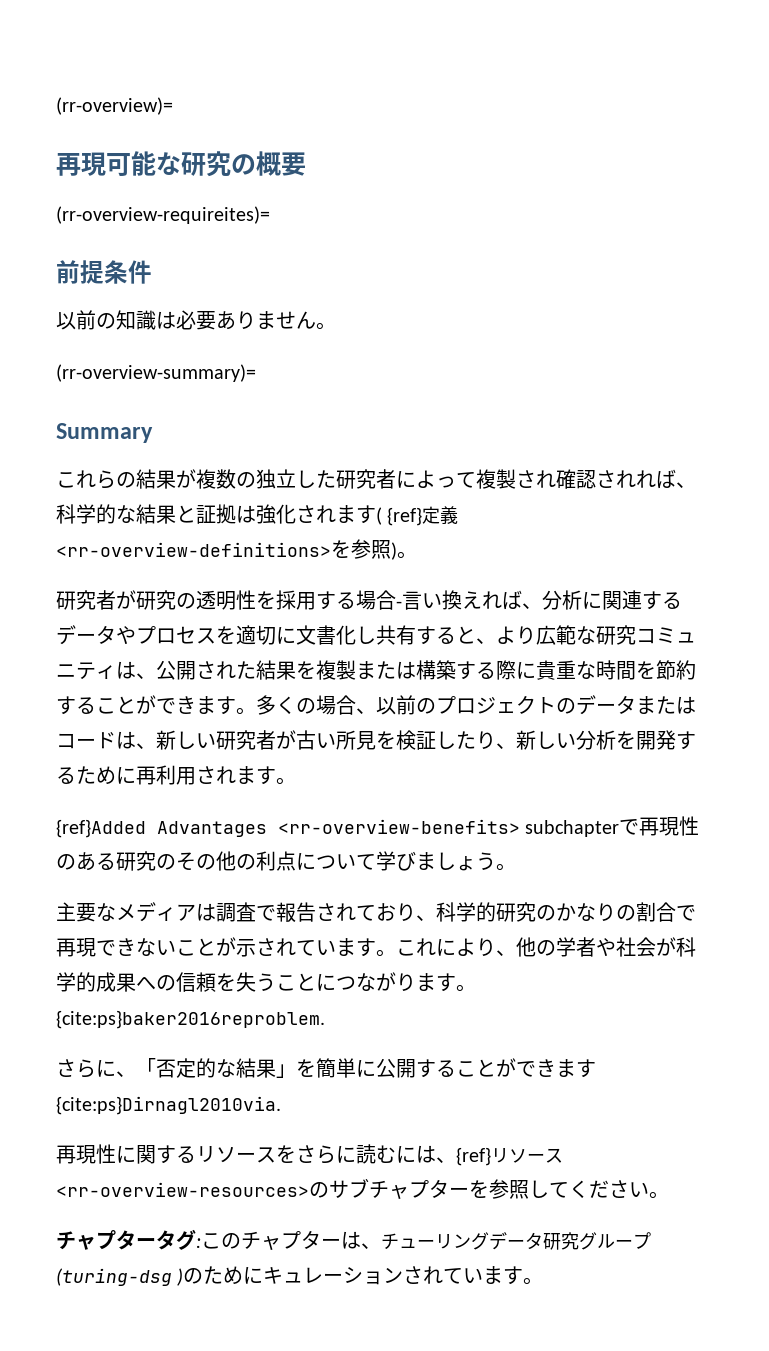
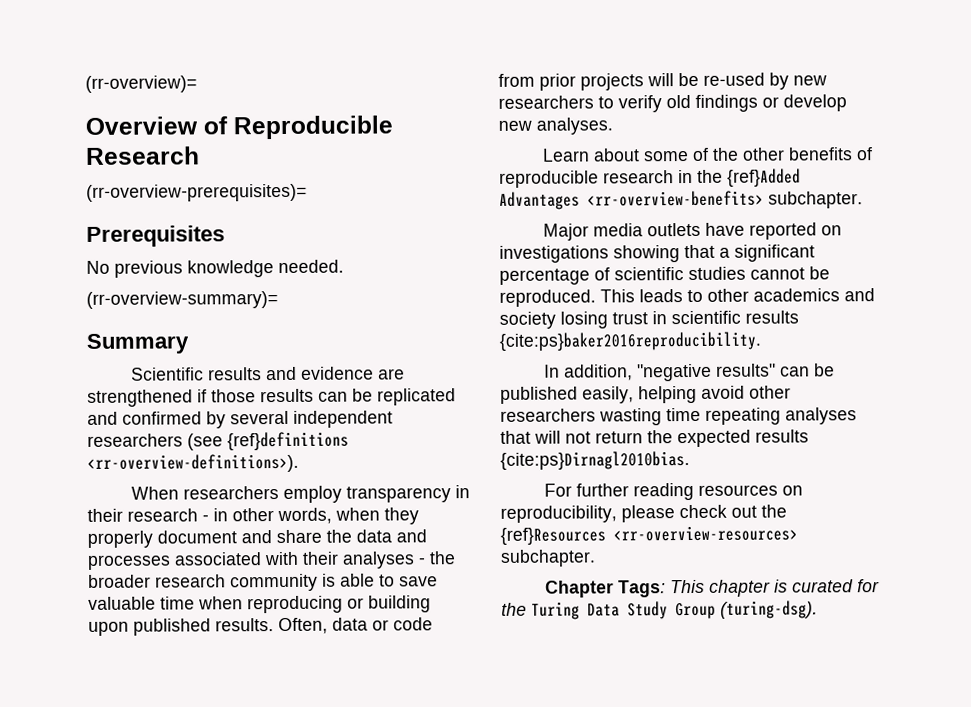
[56,151,306,177] [56,206,270,224] [56,260,152,284] [56,310,336,330] [56,364,256,382] [56,423,153,443] [56,469,696,489] [56,504,459,526] [56,539,417,560] [56,590,682,610] [56,625,696,645] [56,660,696,680] [56,695,696,715] [56,730,696,750] [56,765,296,785] [56,816,700,838] [56,851,516,871] [56,902,696,923] [56,937,696,957] [56,972,476,992] [56,1010,325,1029] [56,1058,596,1078] [56,1096,281,1115] [56,1144,563,1166] [56,1178,669,1199] [56,1229,651,1250] [56,1266,544,1286] 再現可能な研究の概要 // (rr-overview-requireites)= // 前提条件 // 以前の知識は必要ありません。 // (rr-overview-summary)= // Summary // これらの結果が複数の独立した研究者によって複製され確認されれば、科学的な結果と証拠は強化されます( {ref}定義<rr-overview-definitions>を参照)。 // 研究者が研究の透明性を採用する場合-言い換えれば、分析に関連するデータやプロセスを適切に文書化し共有すると、より広範な研究コミュニティは、公開された結果を複製または構築する際に貴重な時間を節約することができます。多くの場合、以前のプロジェクトのデータまたはコードは、新しい研究者が古い所見を検証したり、新しい分析を開発するために再利用されます。 // {ref}Added Advantages <rr-overview-benefits> subchapterで再現性のある研究のその他の利点について学びましょう。 // 主要なメディアは調査で報告されており、科学的研究のかなりの割合で再現できないことが示されています。これにより、他の学者や社会が科学的成果への信頼を失うことにつながります。{cite:ps}baker2016reproblem. // さらに、「否定的な結果」を簡単に公開することができます{cite:ps}Dirnagl2010via. // 再現性に関するリソースをさらに読むには、{ref}リソース<rr-overview-resources>のサブチャプターを参照してください。 // チャプタータグ:このチャプターは、チューリングデータ研究グループ(turing-dsg )のためにキュレーションされています。 -> [85,115,393,140] [85,146,200,165] [86,183,307,202] [86,225,225,247] [86,259,344,278] [86,291,278,309] [86,333,189,354] [130,366,405,381] [87,388,456,407] [87,410,393,429] [87,431,349,451] [87,453,299,473] [130,485,470,503] [87,507,419,525] [87,529,427,548] [87,551,456,570] [88,573,438,592] [88,595,431,614] [88,617,433,636] [498,72,827,91] [498,94,847,113] [498,117,613,135] [541,147,873,162] [499,168,801,188] [499,190,863,210] [542,222,842,241] [499,244,815,263] [499,266,830,285] [499,288,875,307] [499,310,799,329] [499,331,761,351] [543,363,835,382] [500,385,791,404] [500,407,857,426] [500,429,809,448] [500,451,690,470] [543,482,803,501] [500,504,787,523] [500,525,798,545] [500,549,596,567] [544,579,880,598] [501,600,818,620] Overview of Reproducible Research // (rr-overview-prerequisites)= // Prerequisites // No previous knowledge needed. // (rr-overview-summary)= // Summary // Scientific results and evidence are strengthened if those results can be replicated and confirmed by several independent researchers (see {ref}definitions <rr-overview-definitions>). // When researchers employ transparency in their research - in other words, when they properly document and share the data and processes associated with their analyses - the broader research community is able to save valuable time when reproducing or building upon published results. Often, data or code from prior projects will be re-used by new researchers to verify old findings or develop new analyses. // Learn about some of the other benefits of reproducible research in the {ref}Added Advantages <rr-overview-benefits> subchapter. // Major media outlets have reported on investigations showing that a significant percentage of scientific studies cannot be reproduced. This leads to other academics and society losing trust in scientific results {cite:ps}baker2016reproducibility. // In addition, "negative results" can be published easily, helping avoid other researchers wasting time repeating analyses that will not return the expected results {cite:ps}Dirnagl2010bias. // For further reading resources on reproducibility, please check out the {ref}Resources <rr-overview-resources> subchapter. // Chapter Tags: This chapter is curated for the Turing Data Study Group (turing-dsg).

